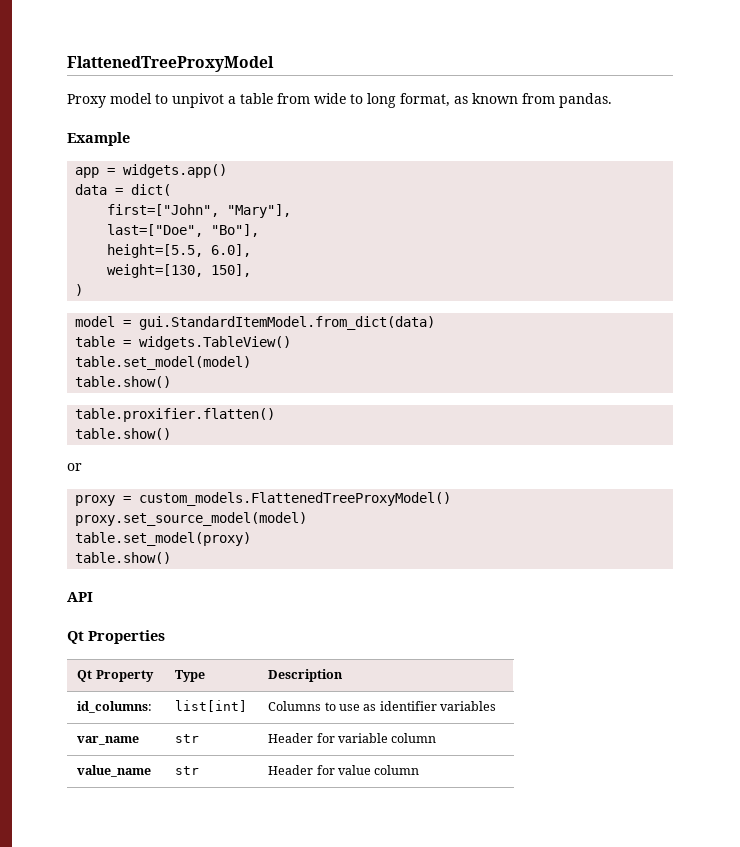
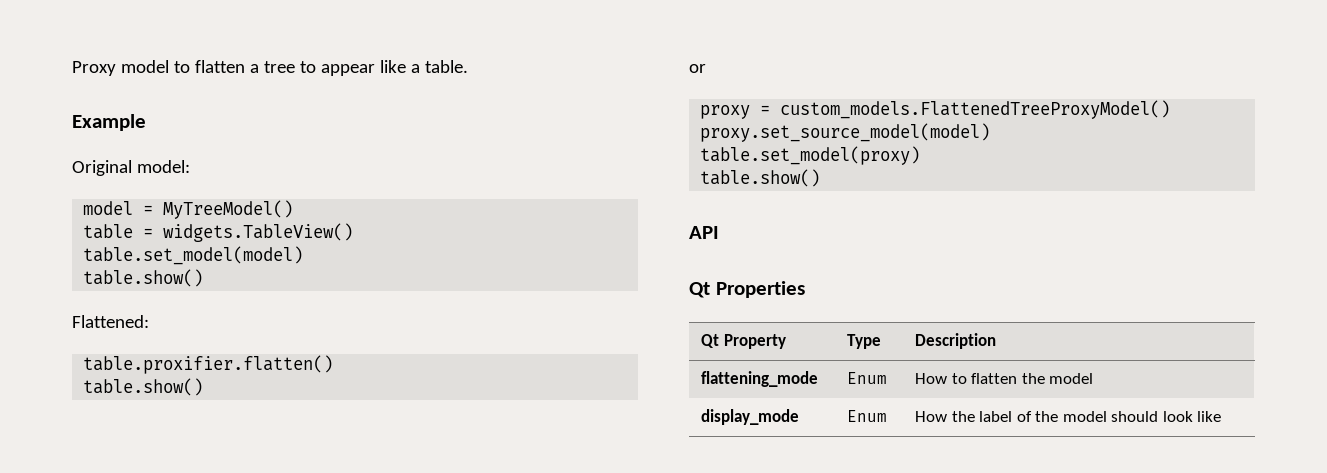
[67,56,274,72] FlattenedTreeProxyModel // -> (72, 68) none
[172,93,612,108] [67,132,130,146] [75,164,228,178] [75,184,172,196] [107,204,292,218] [107,224,260,237] [107,244,252,258] [107,264,252,278] [75,284,84,296] unpivot a table from wide to long format, as known from pandas. // Example // app = widgets.app() // data = dict( // first=["John", "Mary"], // last=["Doe", "Bo"], // height=[5.5, 6.0], // weight=[130, 150], // ) -> [194,60,468,76] [72,114,146,131] [72,160,190,176] flatten a tree to appear like a table. // Example // Original model:
[139,316,436,330] gui.StandardItemModel.from_dict(data) -> [163,200,294,219] MyTreeModel()
(172, 382) none -> [72,315,149,328] // Flattened:
[77,701,153,713] [175,700,248,712] [268,701,497,711] [77,736,140,745] [175,734,200,743] [268,733,437,743] [77,765,152,777] [175,766,200,775] [268,765,420,775] id_columns: | list[int] | Columns to use as identifier variables // var_name | str | Header for variable column // value_name | str | Header for value column -> [701,371,819,387] [847,372,888,384] [915,373,1094,384] [701,409,800,425] [847,410,888,422] [915,411,1222,422] flattening_mode | Enum | How to flatten the model // display_mode | Enum | How the label of the model should look like

